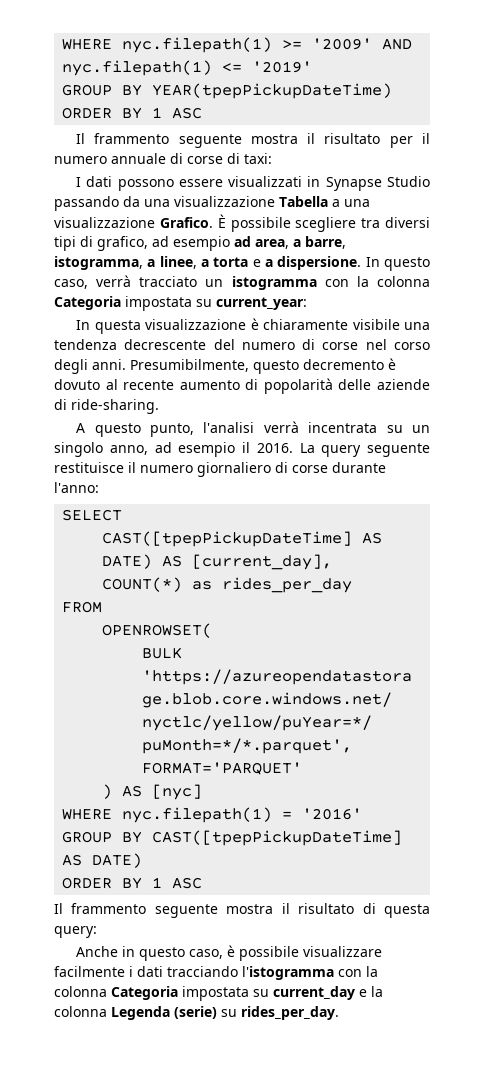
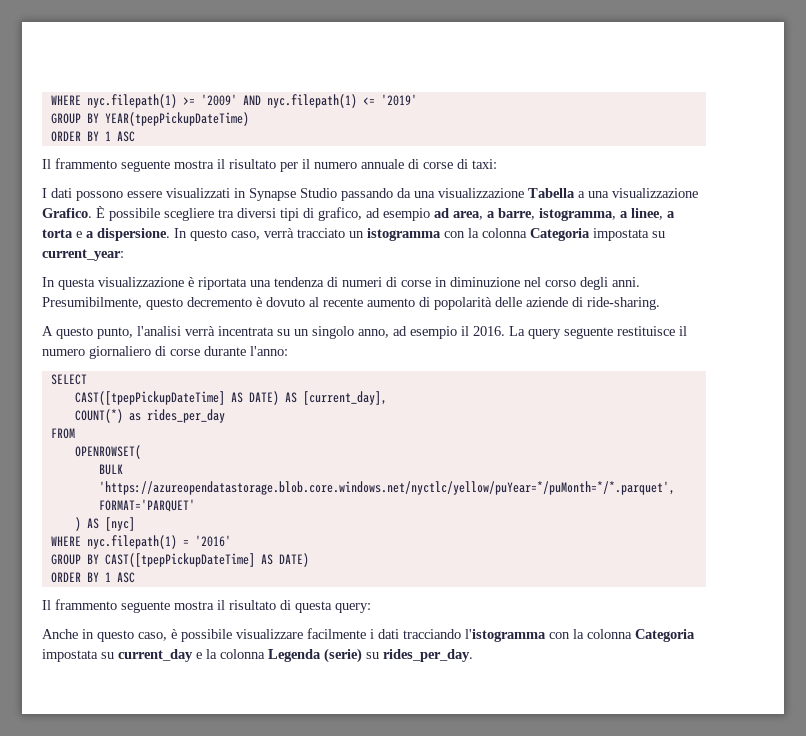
[263,319,431,330] [54,339,359,350] chiaramente visibile una tendenza decrescente del numero di corse -> [198,277,520,290] riportata una tendenza di numeri di corse in diminuzione

